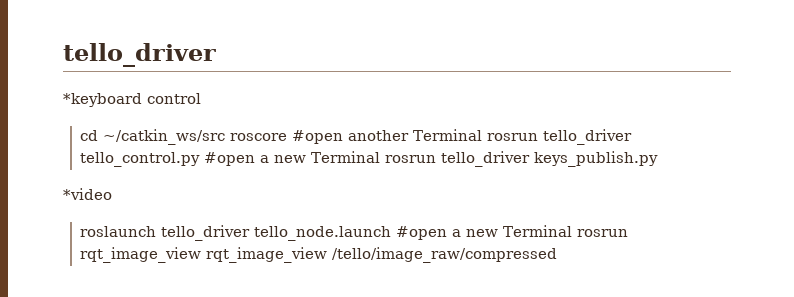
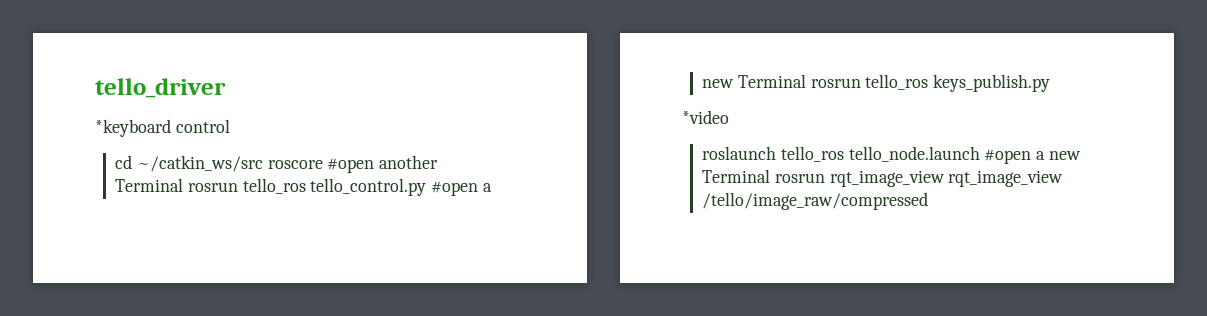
[543,129,633,145] tello_driver -> [242,178,306,194] tello_ros
[441,151,531,167] tello_driver -> [865,74,929,90] tello_ros
[161,225,251,241] tello_driver -> [780,146,844,162] tello_ros

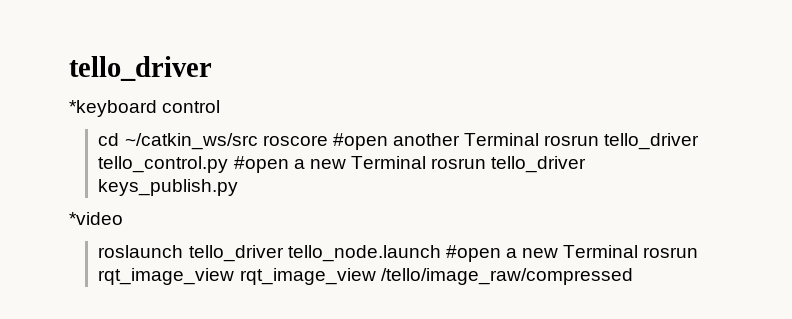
[242,178,306,194] tello_ros -> [604,133,700,150] tello_driver
[865,74,929,90] tello_ros -> [491,156,587,173] tello_driver
[780,146,844,162] tello_ros -> [188,245,284,262] tello_driver

